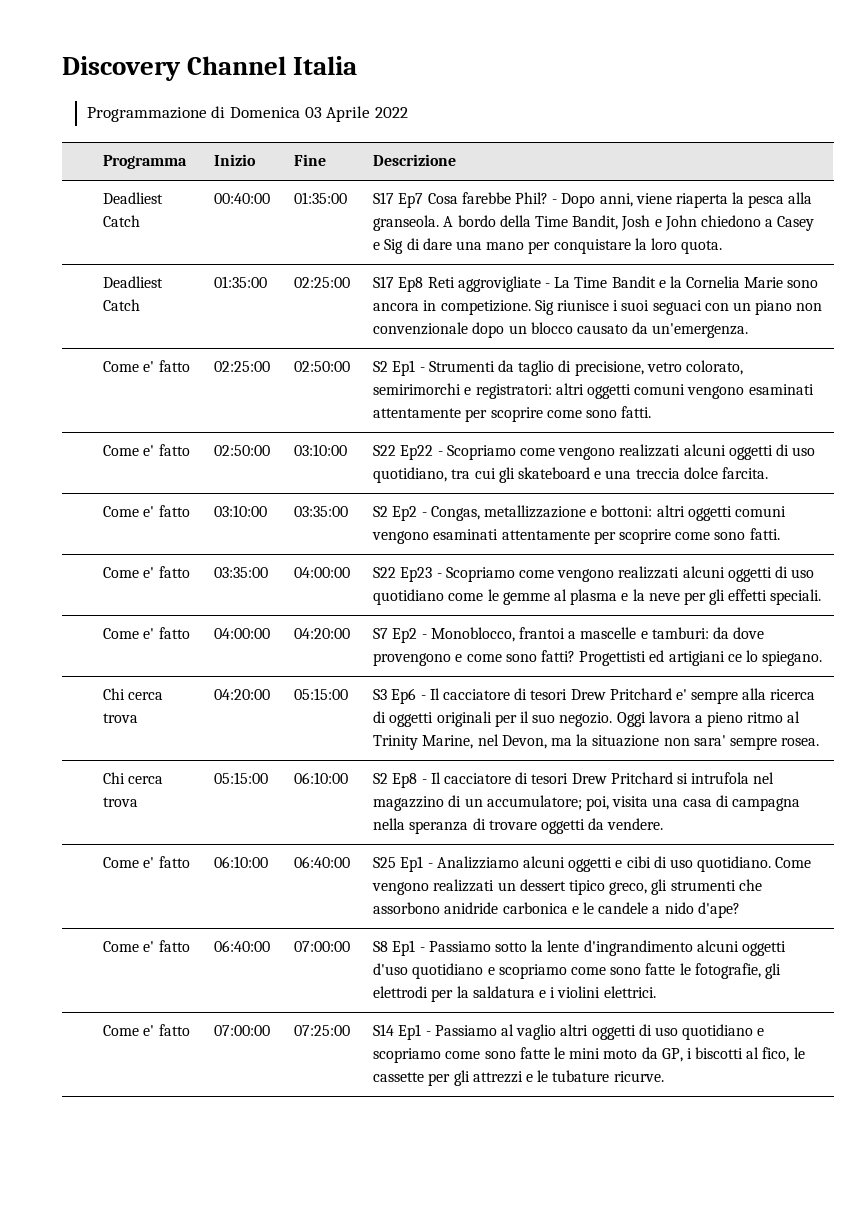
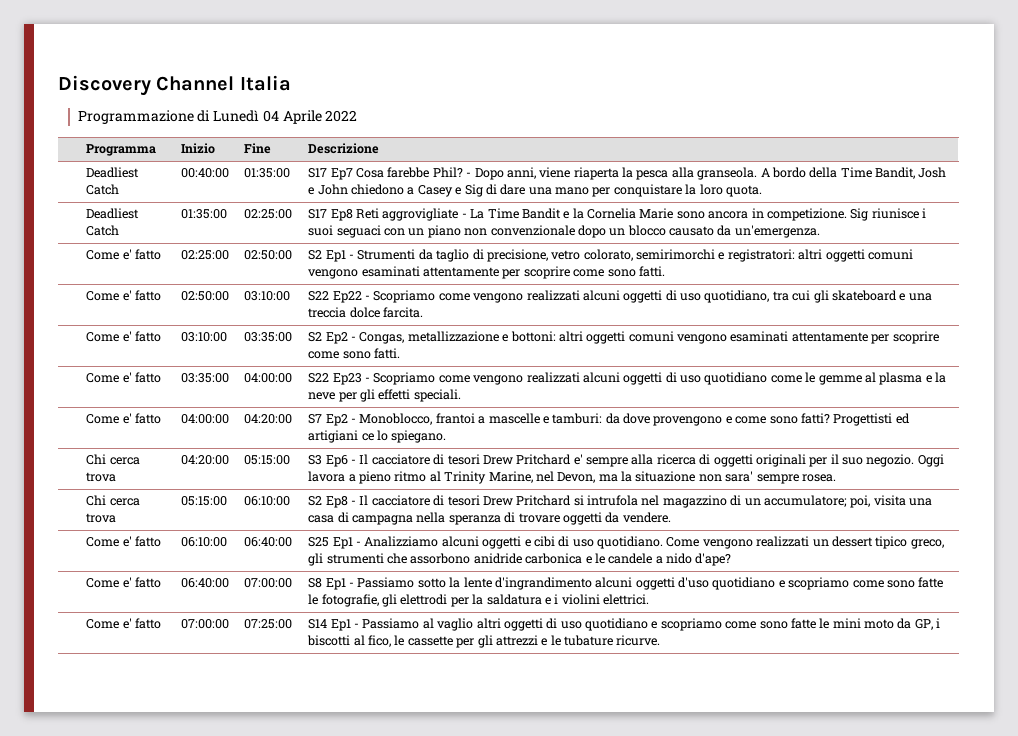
[229,107,322,118] Domenica 03 -> [213,110,279,122] Lunedì 04

